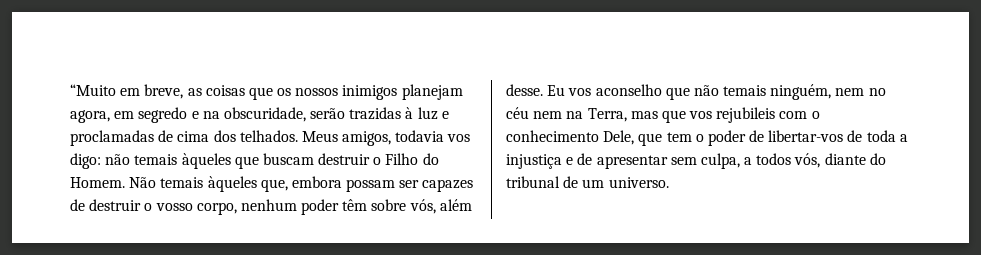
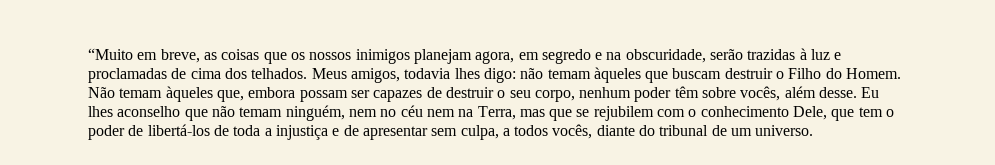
[447,134,471,142] vos -> [454,68,480,79] lhes
[134,154,178,165] temais -> [547,69,591,79] temam
[160,177,204,188] temais -> [119,88,163,98] temam
[155,203,193,211] vosso -> [509,90,531,98] seu
[409,199,436,214] vós, -> [740,86,781,101] vocês,
[568,88,592,96] vos -> [88,106,113,117] lhes
[723,85,767,96] temais -> [239,107,283,117] temam
[689,107,776,123] vos rejubileis -> [576,106,654,121] se rejubilem
[768,130,844,142] libertar-vos -> [147,124,210,136] libertá-los
[794,153,821,168] vós, -> [552,124,593,139] vocês,

